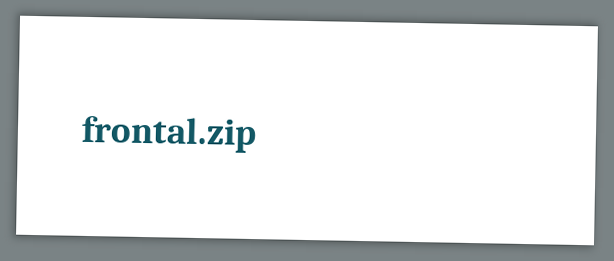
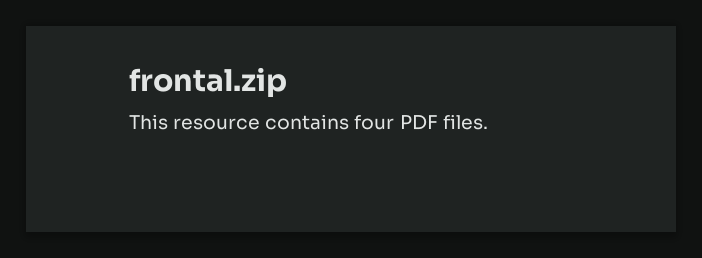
(257, 134) none -> [129,114,488,130] // This resource contains four PDF files.

